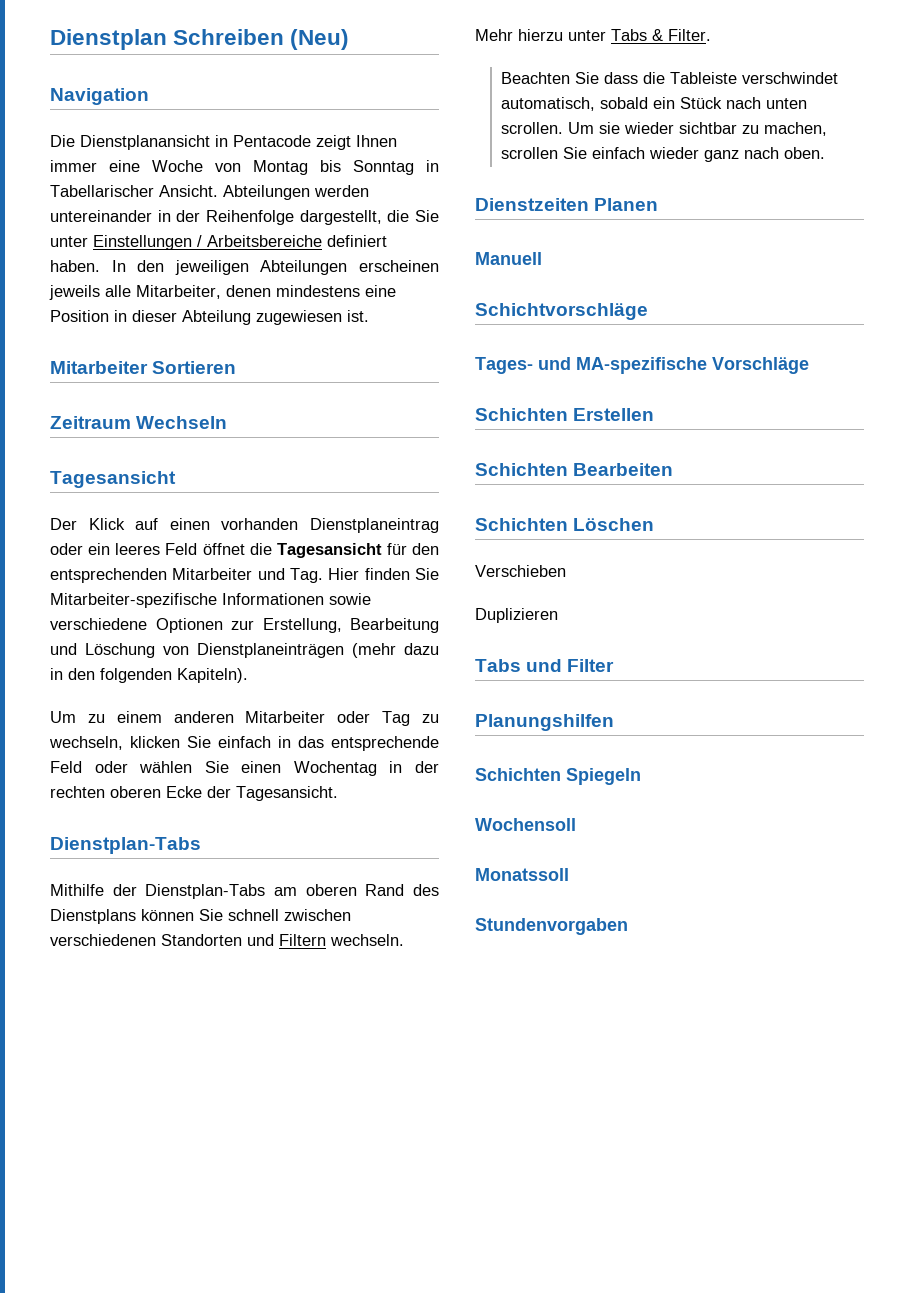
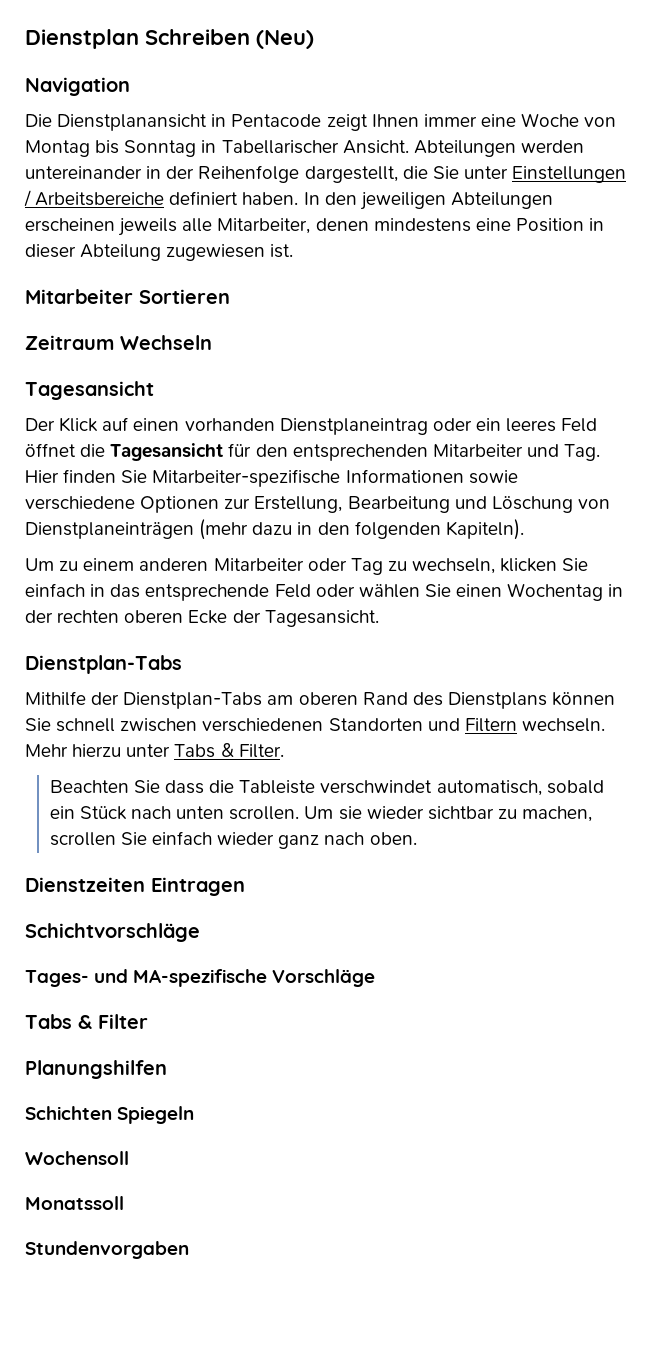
[594,198,659,211] [475,252,542,265] Planen // Manuell -> [151,877,245,896] Eintragen
[475,408,655,421] [475,463,674,476] [475,518,655,531] [475,565,566,577] [475,608,558,623] [475,659,563,672] // Schichten Erstellen // Schichten Bearbeiten // Schichten Löschen // Verschieben // Duplizieren // Tabs und -> [25,1014,92,1029] // Tabs &

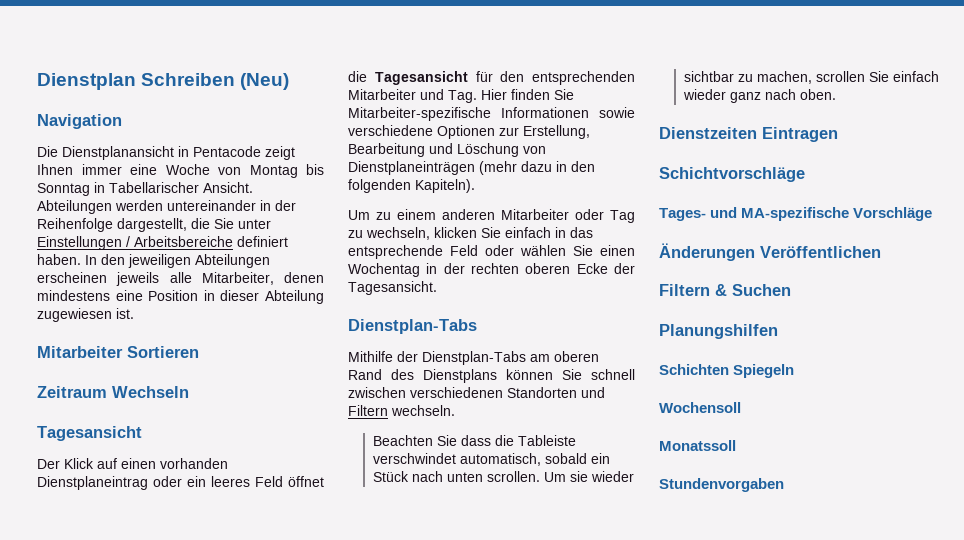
[25,743,284,758] Mehr hierzu unter Tabs & Filter. -> (455, 410) none
[25,1014,148,1029] Tabs & Filter -> [659,243,881,261] [659,284,791,296] Änderungen Veröffentlichen // Filtern & Suchen

